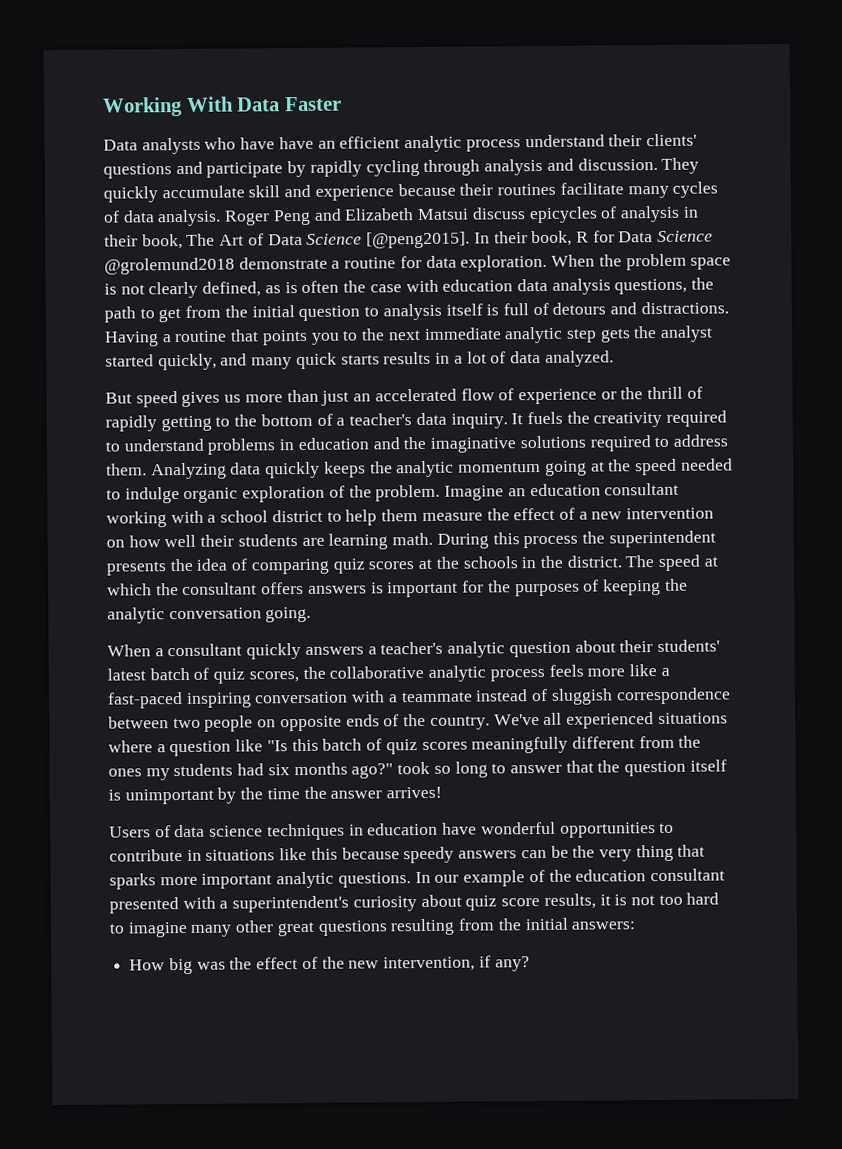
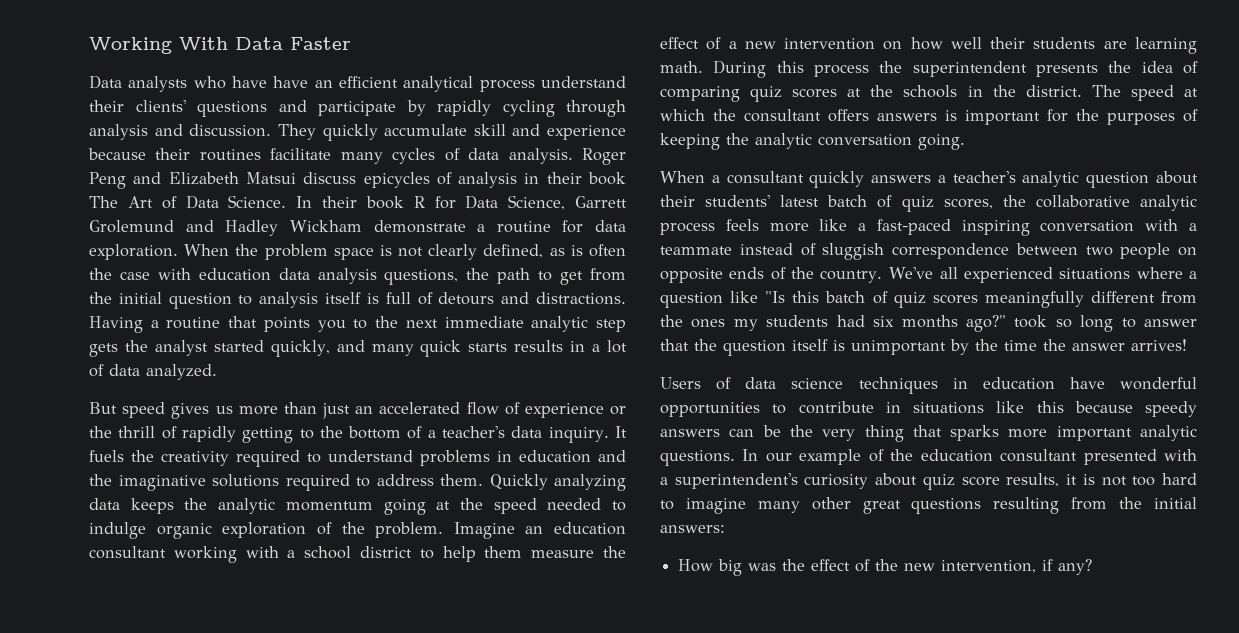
[404,135,463,153] analytic -> [403,76,474,92] analytical
[141,233,183,250] book, -> [588,172,627,185] book
[306,231,471,249] Science [@peng2015]. -> [228,195,287,208] Science.
[531,230,573,247] book, -> [365,196,404,209] book
[657,230,714,243] [104,257,235,275] Science @grolemund2018 -> [508,195,627,210] [89,220,362,236] Science, Garrett Grolemund and Hadley Wickham
[150,461,321,480] Analyzing data quickly -> [489,474,626,491] [89,498,120,510] Quickly analyzing data

